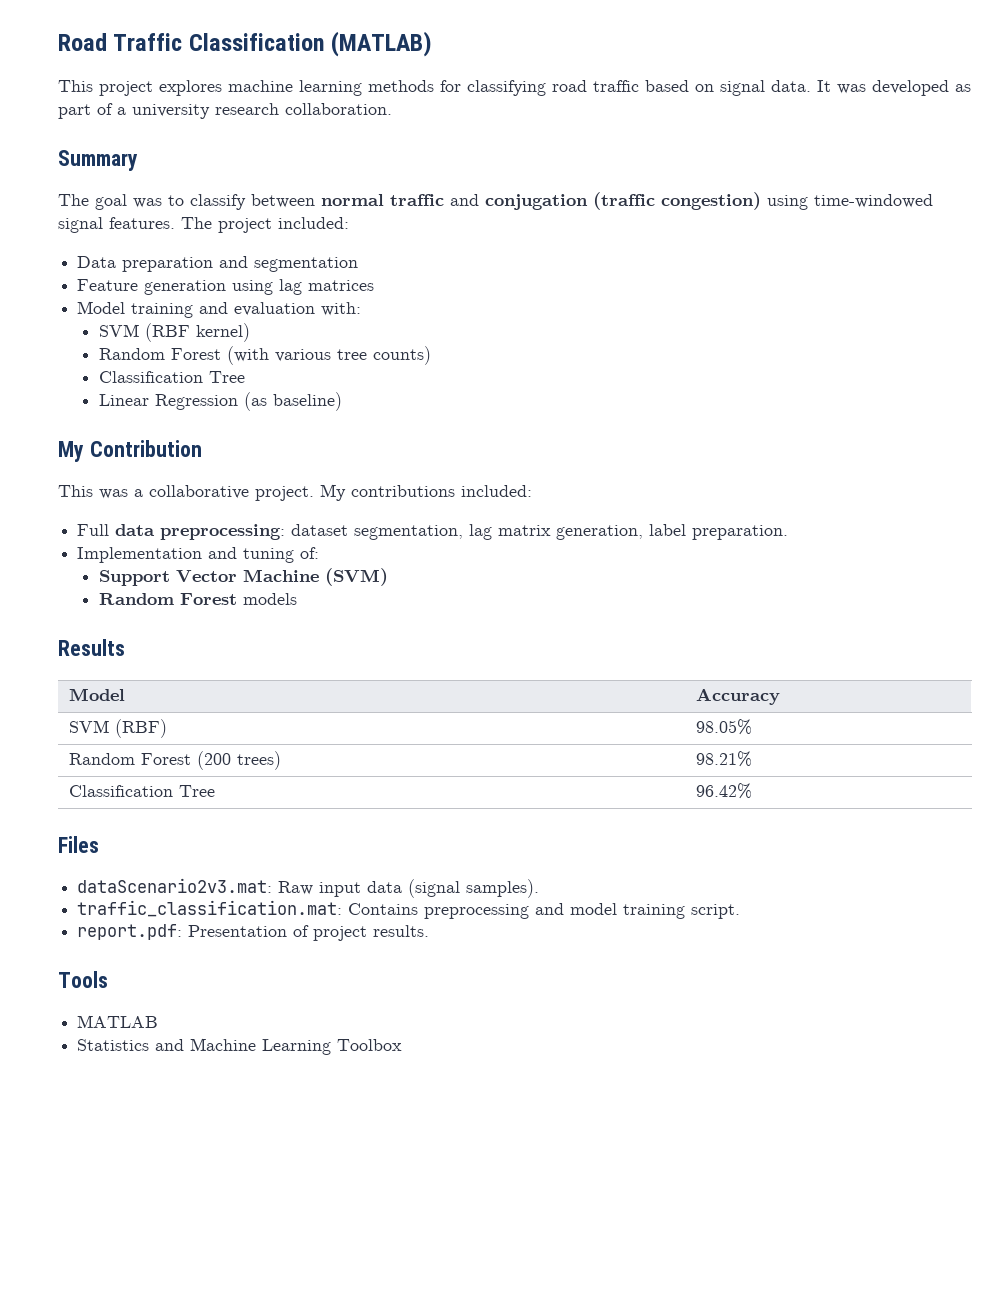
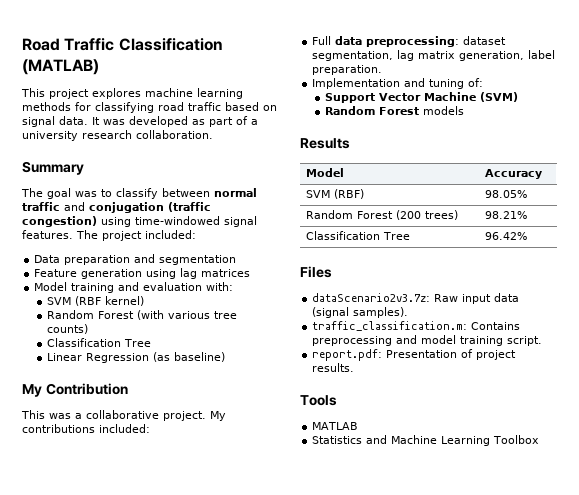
[77,878,273,893] dataScenario2v3.mat: -> [312,293,431,302] dataScenario2v3.7z:
[77,900,343,917] traffic_classification.mat: -> [312,321,468,331] traffic_classification.m:

